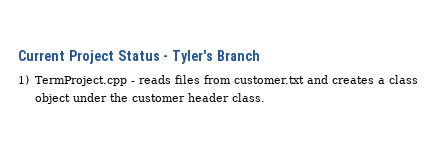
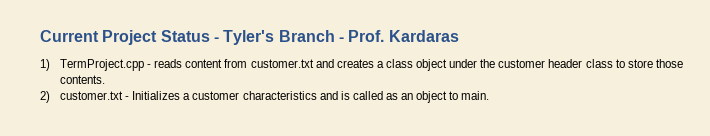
(260, 55) none -> [338,30,459,42] - Prof. Kardaras
[174,75,200,84] files -> [185,59,223,68] content
[231,93,265,102] class. -> [585,59,683,68] [59,75,105,84] [40,91,490,103] class to store those contents. // 2) customer.txt - Initializes a customer characteristics and is called as an object to main.

